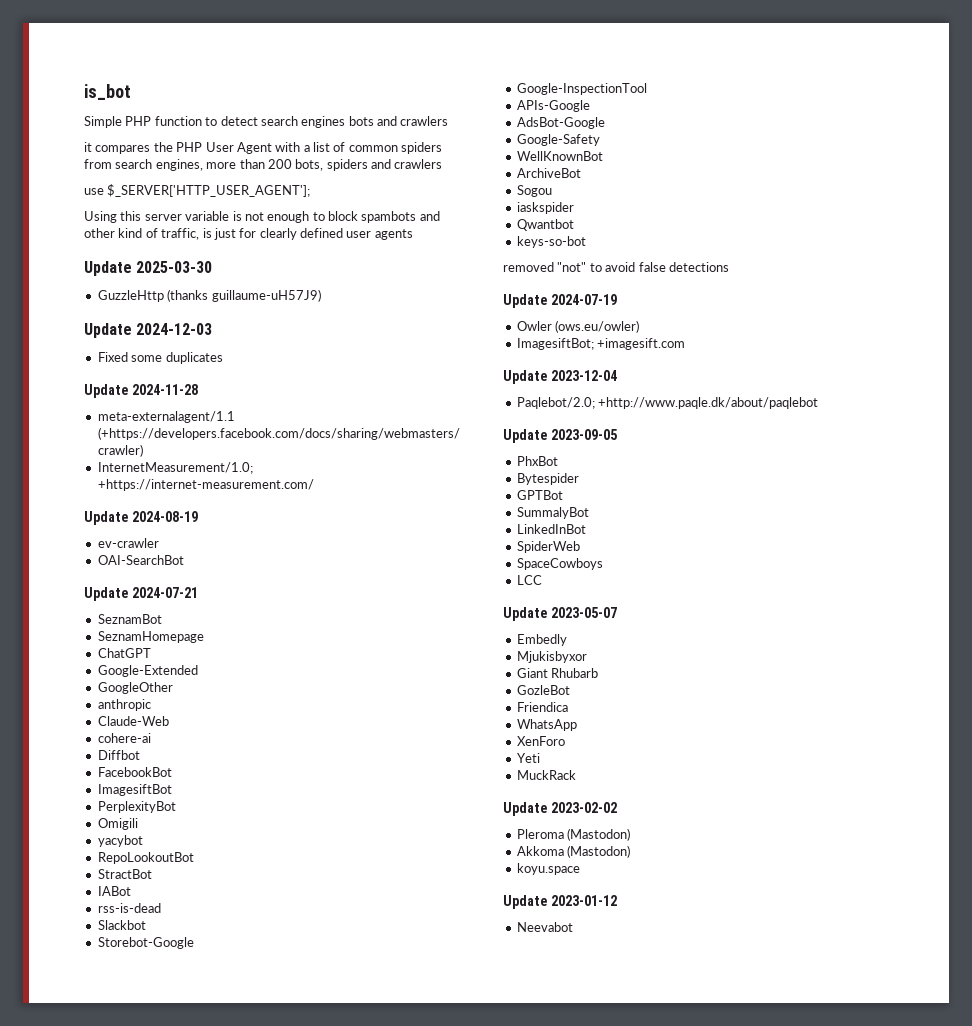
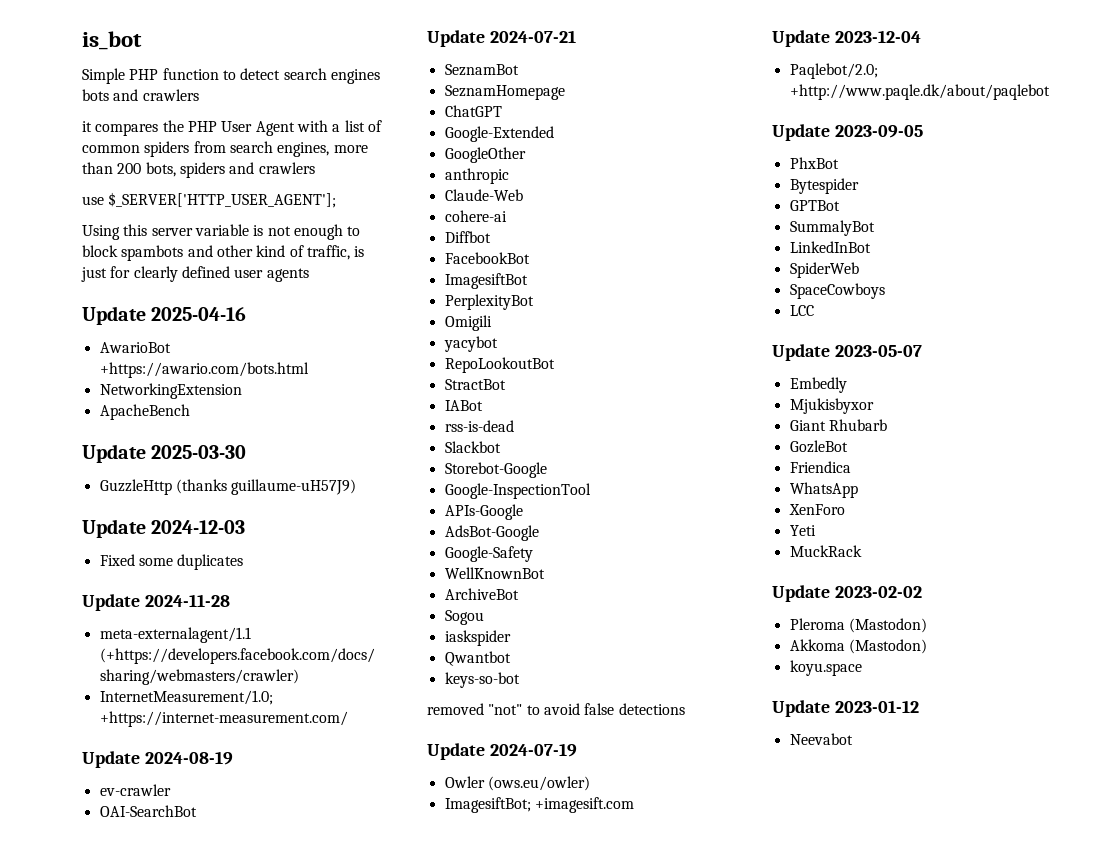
(413, 234) none -> [82,306,247,325] [99,342,171,353] [99,362,309,378] [99,383,242,399] [99,404,190,420] // Update 2025-04-16 // AwarioBot +https://awario.com/bots.html // NetworkingExtension // ApacheBench

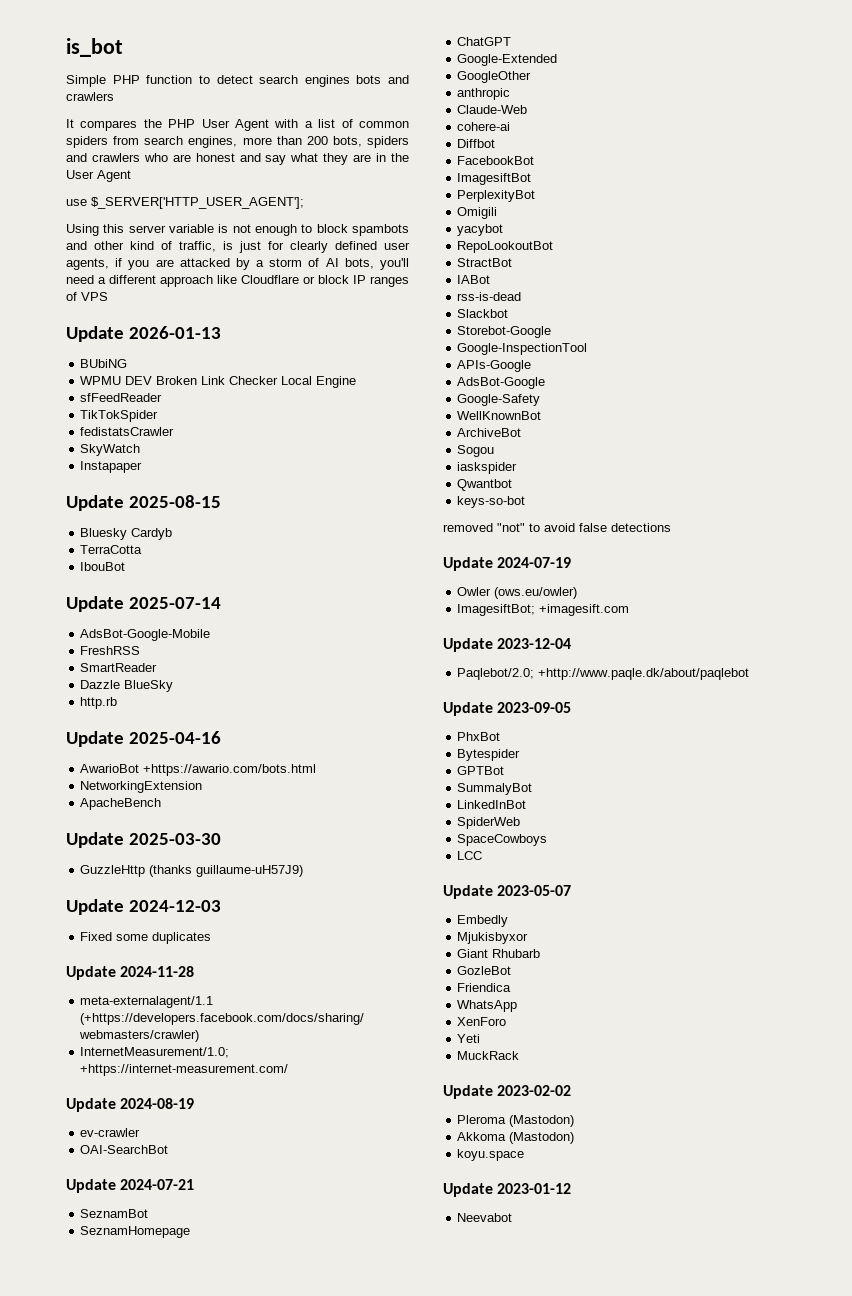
[82,121,92,132] it -> [66,119,74,128] It
(315, 168) none -> [143,153,410,165] [66,170,131,182] who are honest and say what they are in the User Agent
[266,268,309,282] agents -> [66,258,410,270] [66,275,409,287] [66,292,108,301] [66,326,221,342] [80,359,128,368] [80,376,357,388] [80,393,163,402] [80,410,159,422] [80,427,175,436] [80,444,141,456] [80,461,143,473] [66,495,221,511] [80,528,173,540] [80,545,143,554] [80,562,126,571] [66,596,221,612] [80,629,211,641] [80,646,141,655] [80,663,158,672] [80,680,174,692] [80,697,118,709] agents, if you are attacked by a storm of AI bots, you'll need a different approach like Cloudflare or block IP ranges of VPS // Update 2026-01-13 // BUbiNG // WPMU DEV Broken Link Checker Local Engine // sfFeedReader // TikTokSpider // fedistatsCrawler // SkyWatch // Instapaper // Update 2025-08-15 // Bluesky Cardyb // TerraCotta // IbouBot // Update 2025-07-14 // AdsBot-Google-Mobile // FreshRSS // SmartReader // Dazzle BlueSky // http.rb

